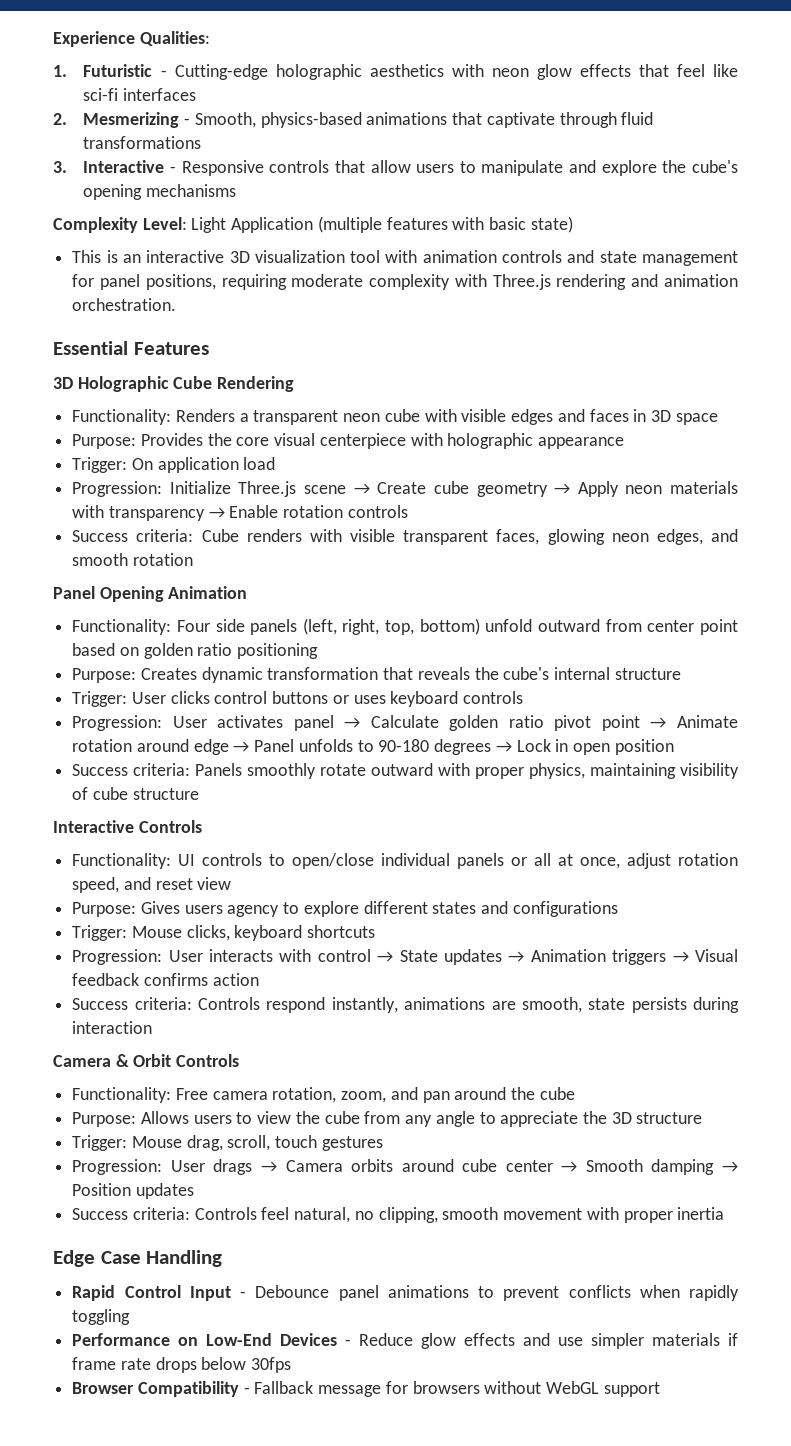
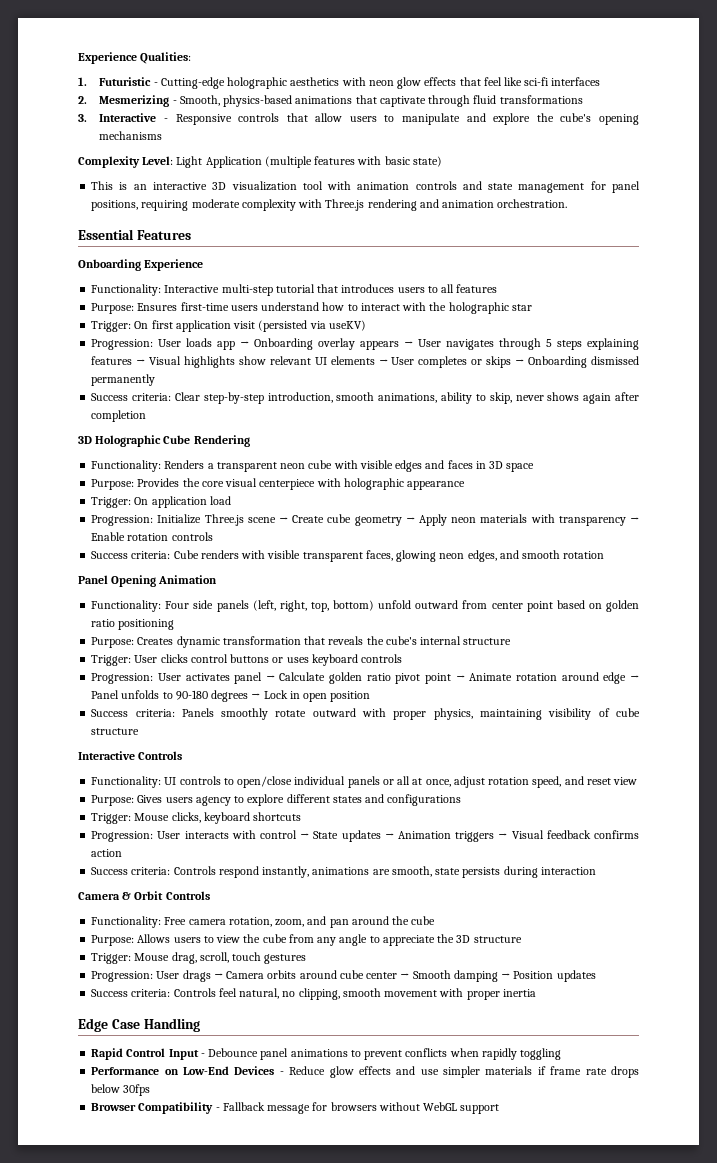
(209, 348) none -> [78,259,204,271] [91,284,498,296] [91,302,532,314] [91,320,366,332] [91,338,639,350] [91,356,640,368] [91,374,156,386] [91,392,639,404] [91,410,147,422] // Onboarding Experience // Functionality: Interactive multi-step tutorial that introduces users to all features // Purpose: Ensures first-time users understand how to interact with the holographic star // Trigger: On first application visit (persisted via useKV) // Progression: User loads app → Onboarding overlay appears → User navigates through 5 steps explaining features → Visual highlights show relevant UI elements → User completes or skips → Onboarding dismissed permanently // Success criteria: Clear step-by-step introduction, smooth animations, ability to skip, never shows again after completion

